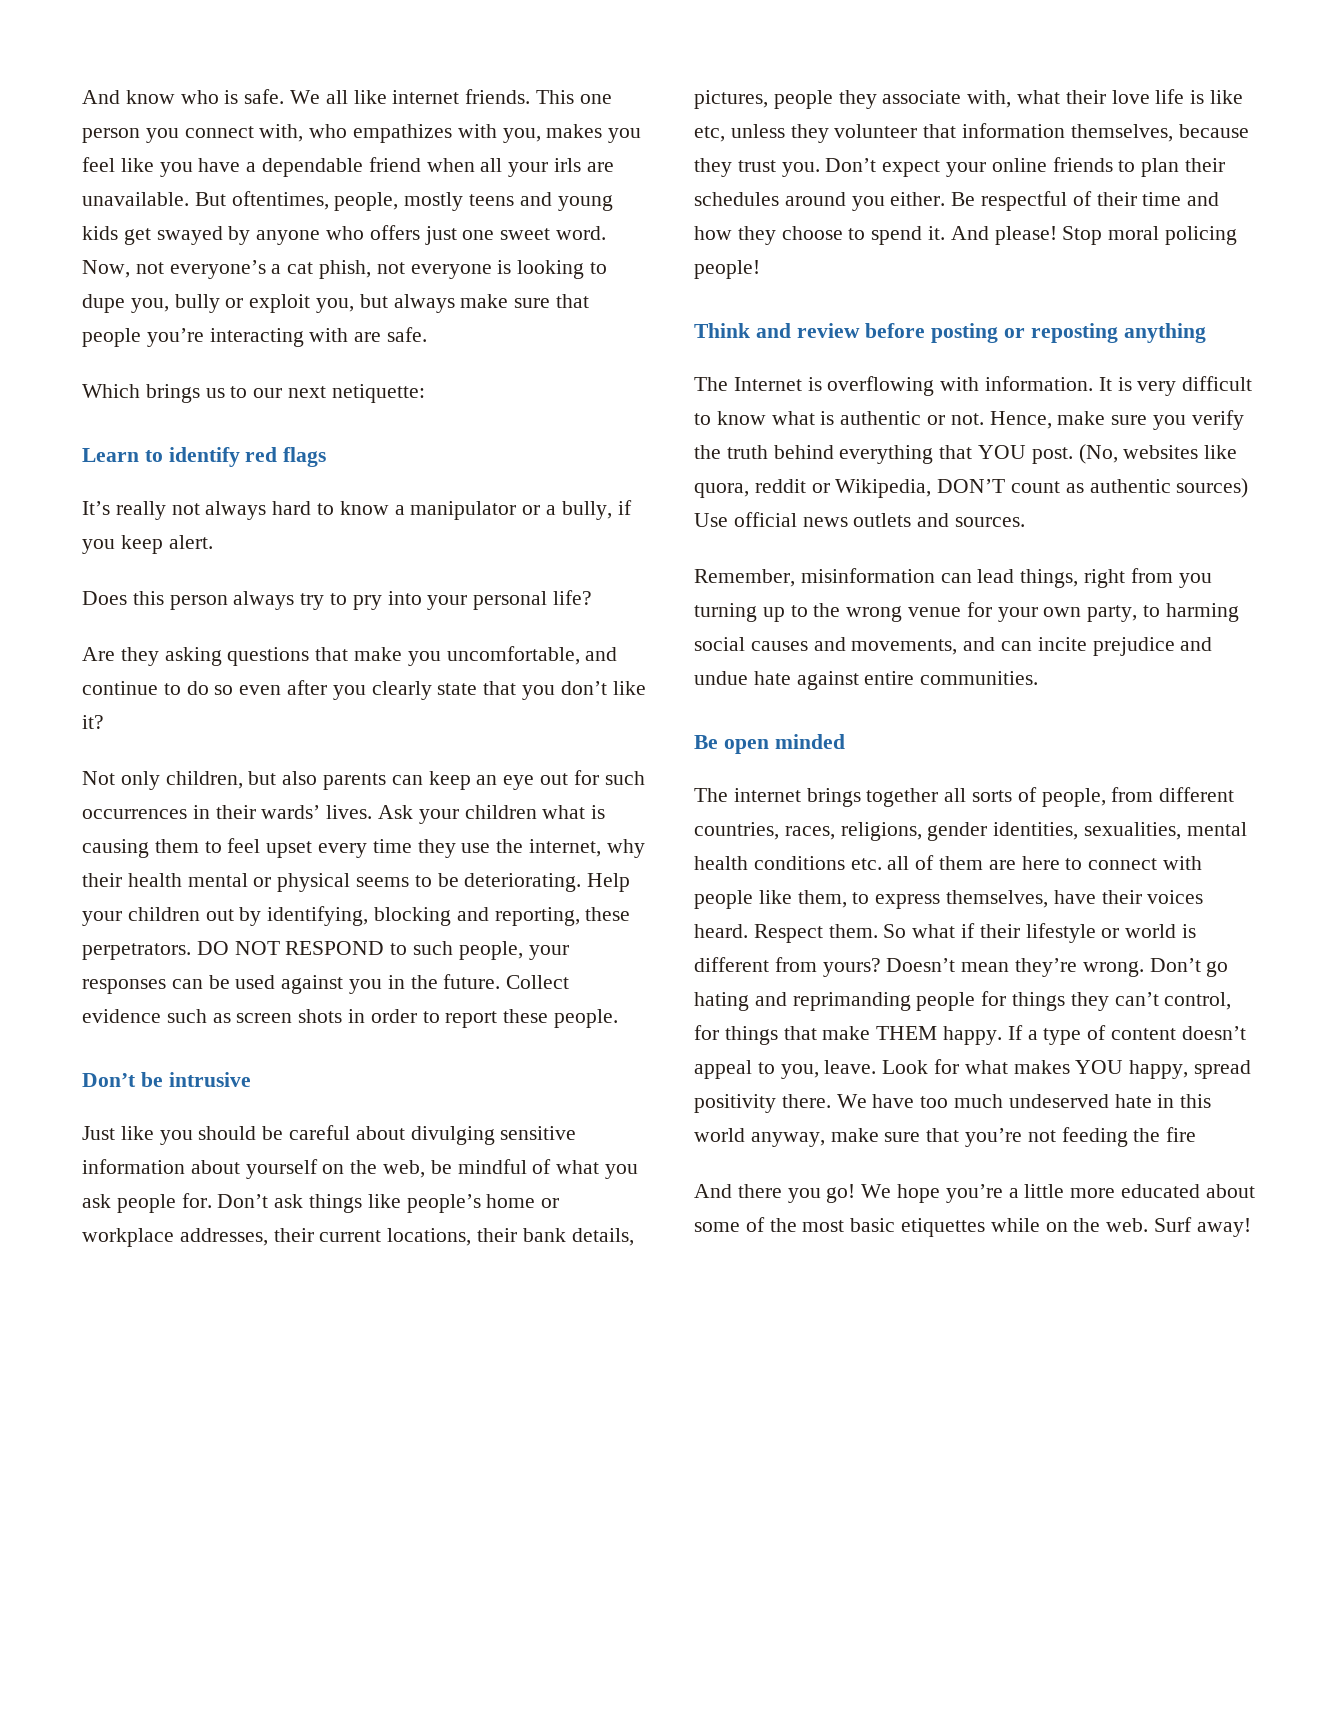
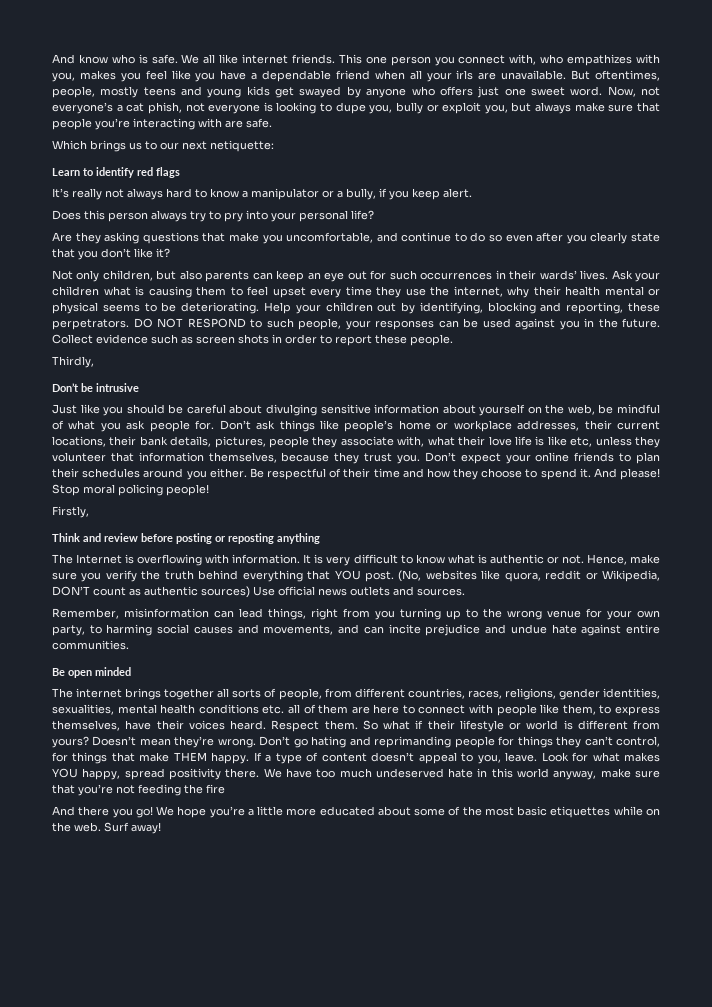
(619, 1018) none -> [52,356,94,368] // Thirdly,
(760, 269) none -> [52,506,89,518] // Firstly,

